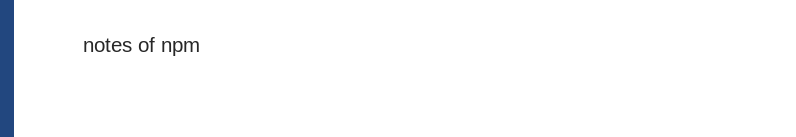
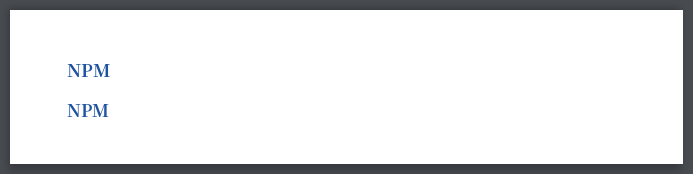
[83,37,200,56] notes of npm -> [67,64,111,77] [67,104,109,117] NPM // NPM

